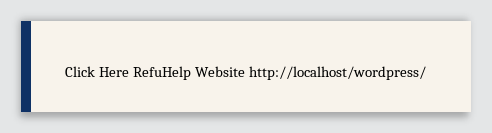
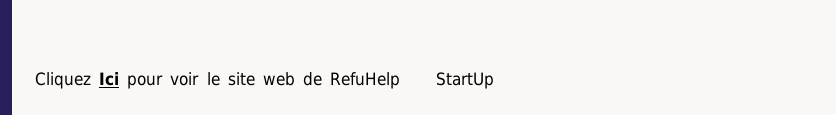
[65,66,426,80] Click Here RefuHelp Website http://localhost/wordpress/ -> [35,72,494,89] Cliquez Ici pour voir le site web de RefuHelp StartUp

